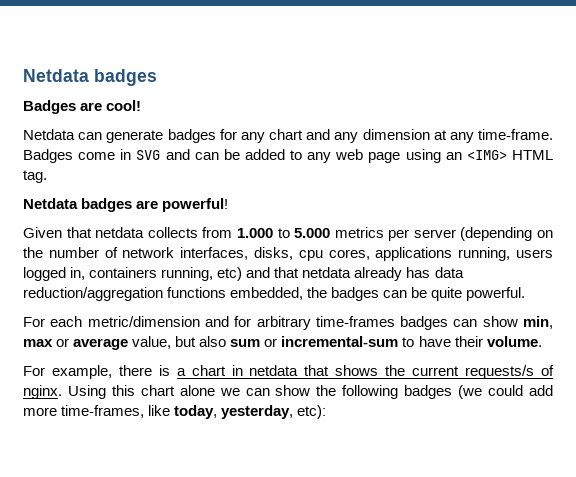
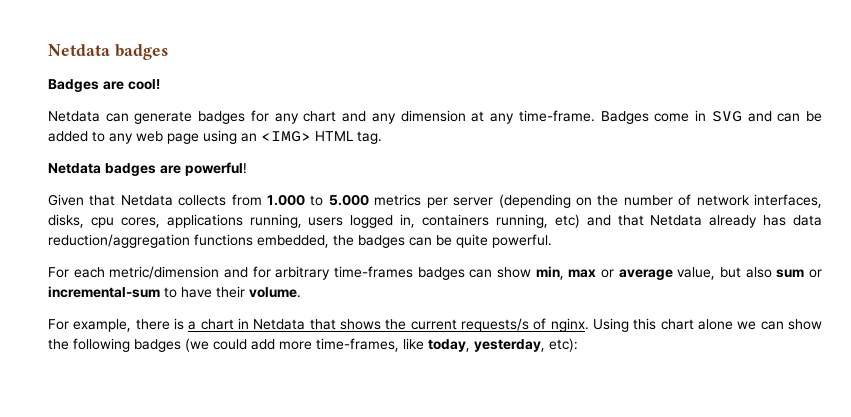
[95,227,145,238] netdata -> [120,195,173,206] Netdata
[302,267,352,278] netdata -> [650,215,703,226] Netdata
[249,365,299,376] netdata -> [253,319,306,330] Netdata

